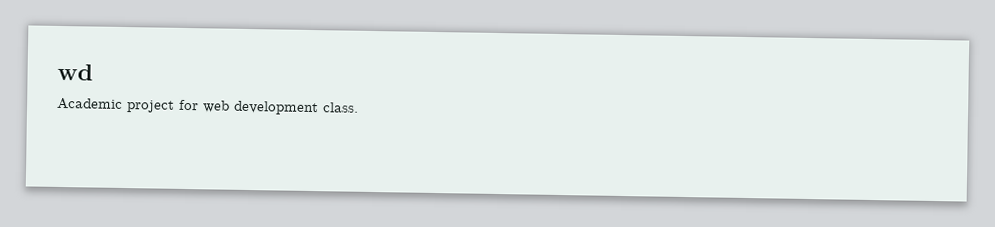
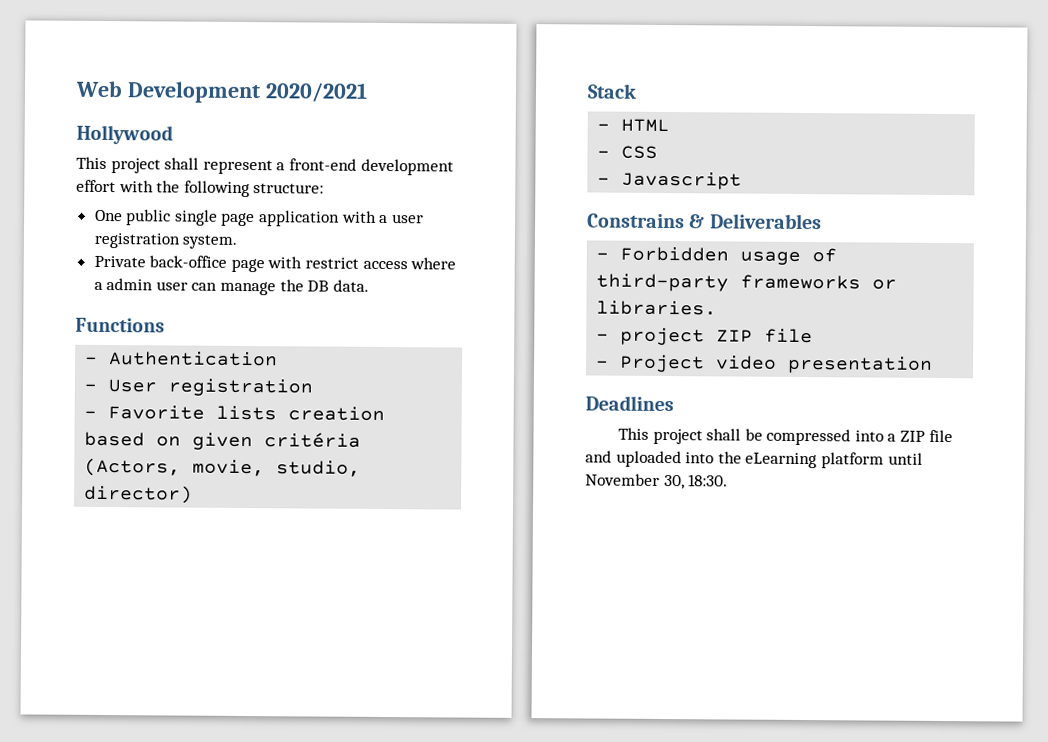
[57,63,93,81] [57,97,359,116] wd // Academic project for web development class. -> [75,80,368,104] [76,124,173,145] [76,156,454,176] [76,179,325,198] [94,209,424,227] [93,232,238,249] [93,255,457,273] [93,278,369,296] [75,317,165,333] [85,351,279,367] [84,378,314,397] [84,405,386,422] [84,431,362,451] [84,457,362,477] [84,484,194,504] [587,83,637,99] [597,118,671,133] [597,145,659,159] [597,171,743,190] [587,213,822,230] [596,246,838,265] [596,273,898,292] [596,300,718,316] [596,327,814,346] [596,354,934,374] [585,395,674,412] [617,427,953,446] [585,450,923,469] [585,473,729,490] Web Development 2020/2021 // Hollywood // This project shall represent a front-end development effort with the following structure: // One public single page application with a user registration system. // Private back-office page with restrict access where a admin user can manage the DB data. // Functions // - Authentication // - User registration // - Favorite lists creation based on given critéria (Actors, movie, studio, director) // Stack // - HTML // - CSS // - Javascript // Constrains & Deliverables // - Forbidden usage of third-party frameworks or libraries. // - project ZIP file // - Project video presentation // Deadlines // This project shall be compressed into a ZIP file and uploaded into the eLearning platform until November 30, 18:30.

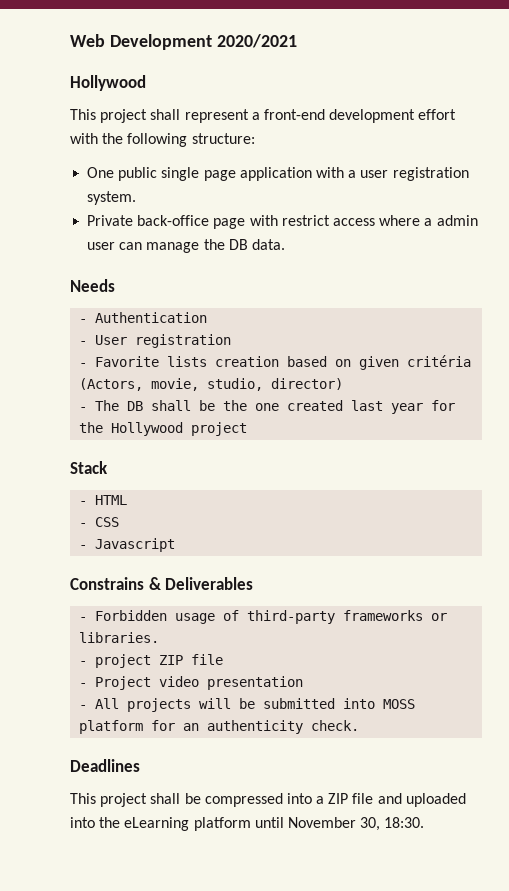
[75,317,165,333] Functions -> [70,279,115,292] Needs
(194, 494) none -> [79,400,456,414] [79,422,248,436] // - The DB shall be the one created last year for the Hollywood project
(934, 364) none -> [79,698,416,712] [79,720,360,734] // - All projects will be submitted into MOSS platform for an authenticity check.

